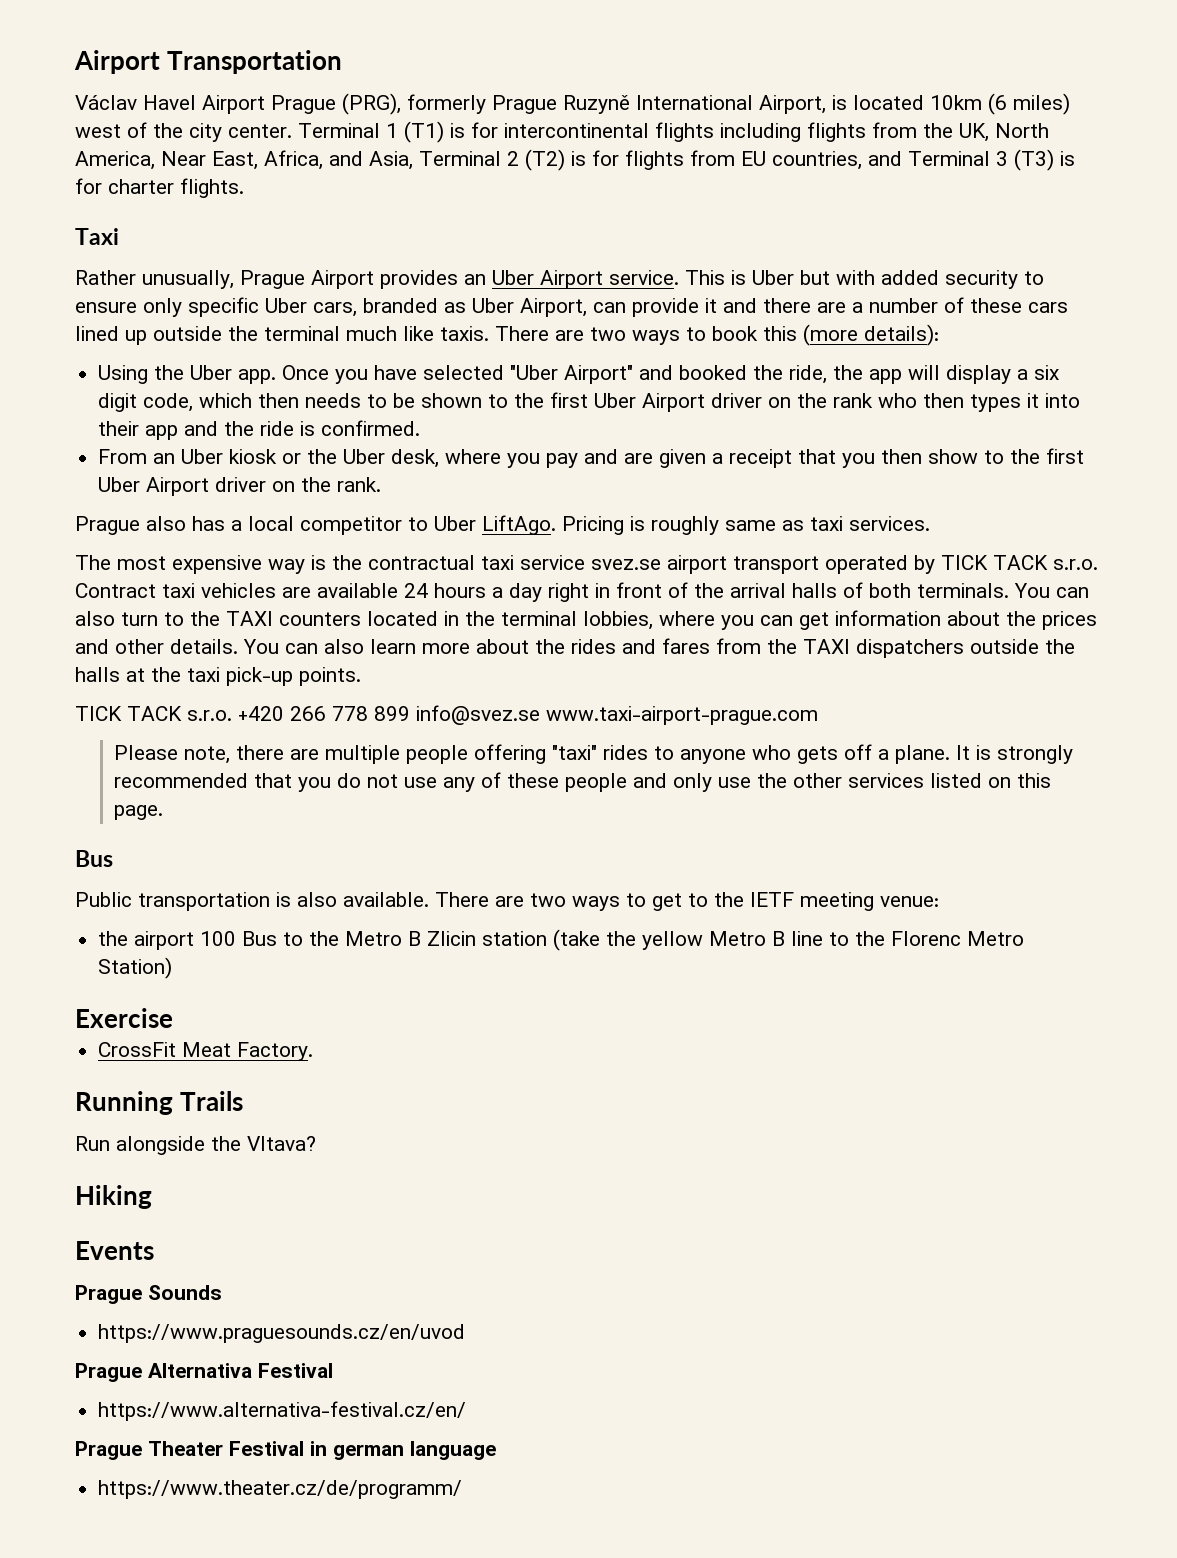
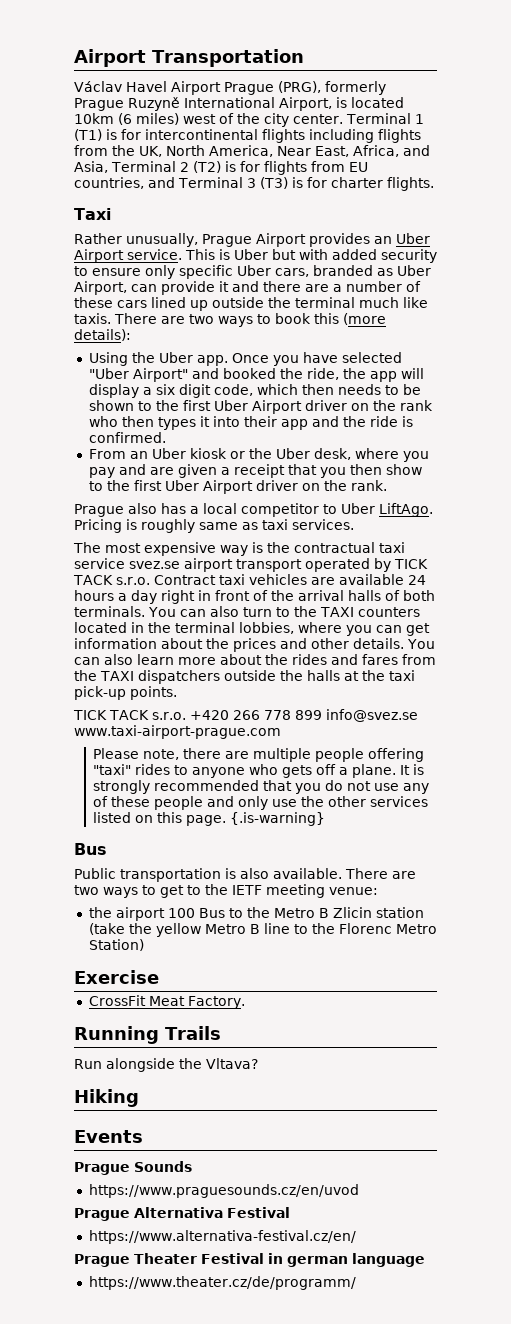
(164, 812) none -> [230,812,326,826] {.is-warning}

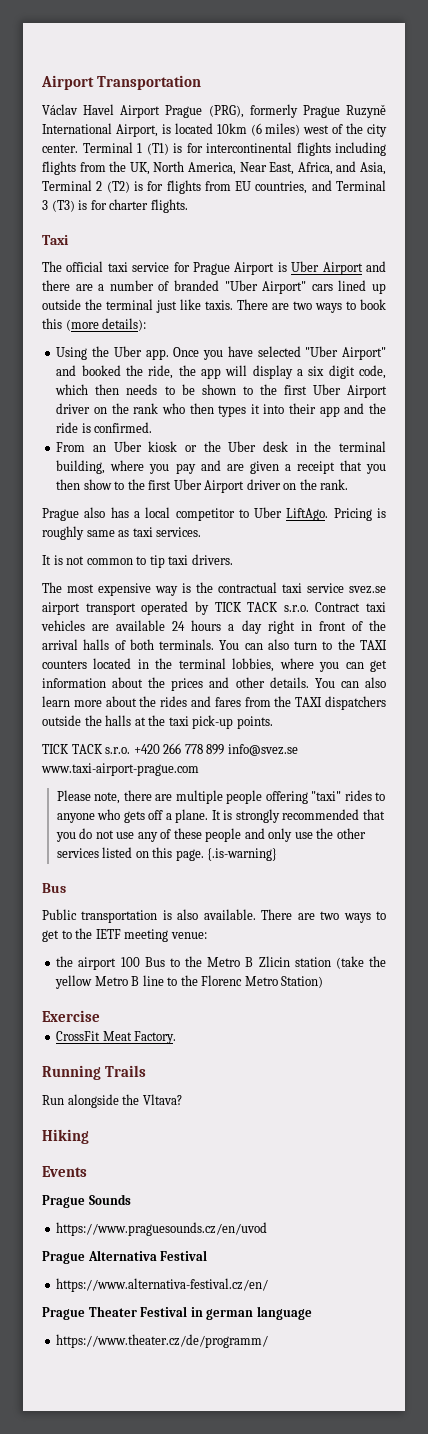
[74,233,430,247] [74,249,437,263] [74,265,431,279] [74,281,229,295] Rather unusually, Prague Airport provides an Uber Airport service. This is Uber but with added security to ensure only specific Uber cars, branded as Uber Airport, can provide it -> [42,261,363,275] The official taxi service for Prague Airport is Uber Airport
[74,297,113,308] these -> [173,280,307,294] branded "Uber Airport"
[359,297,399,308] much -> [156,300,177,313] just
[313,448,351,460] desk, -> [262,441,386,452] [56,460,106,474] desk in the terminal building,
(354, 524) none -> [42,554,233,568] // It is not common to tip taxi drivers.

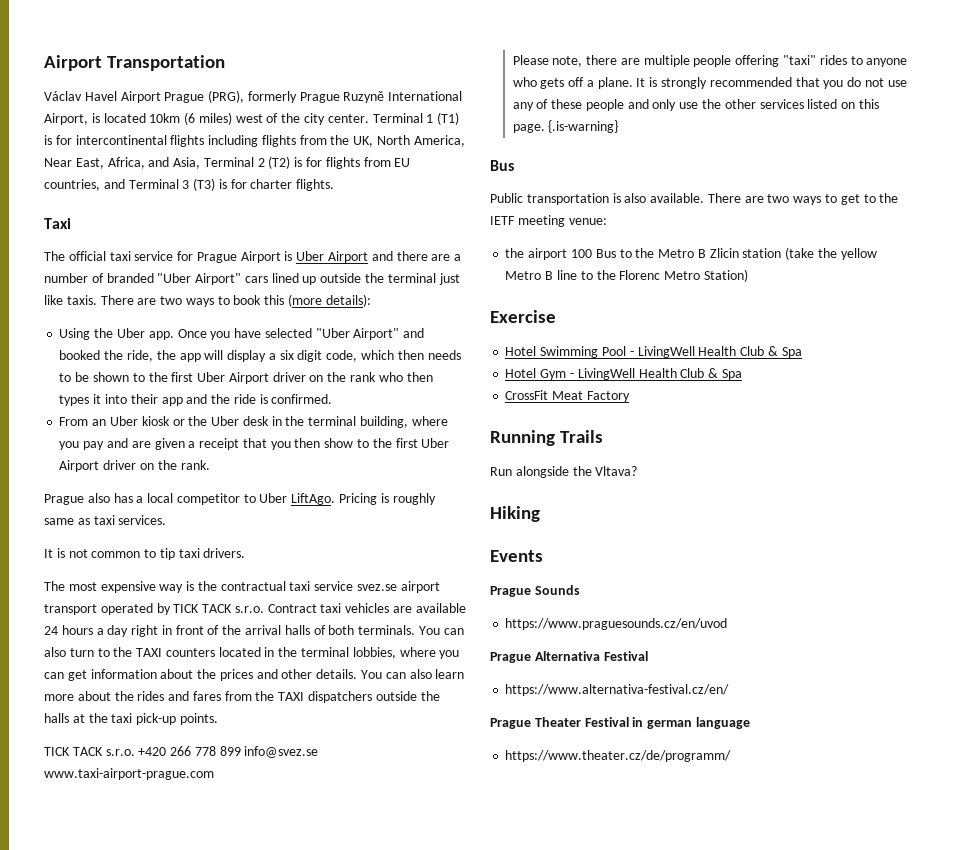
(100, 1016) none -> [505,346,802,358] [505,368,742,380] // Hotel Swimming Pool - LivingWell Health Club & Spa // Hotel Gym - LivingWell Health Club & Spa
[134,1031,177,1044] Factory. -> [586,391,630,402] Factory

